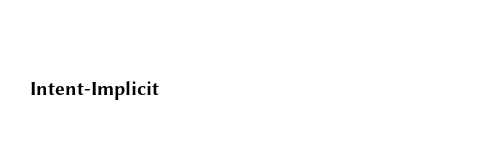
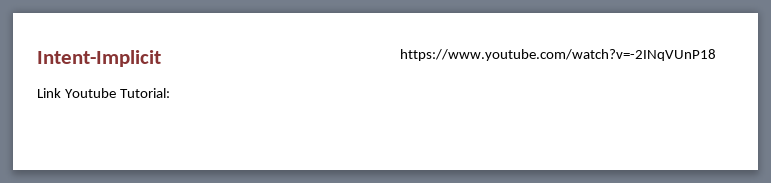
(159, 90) none -> [37,88,170,98] [400,49,716,61] // Link Youtube Tutorial: https://www.youtube.com/watch?v=-2INqVUnP18

